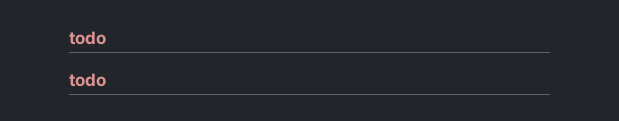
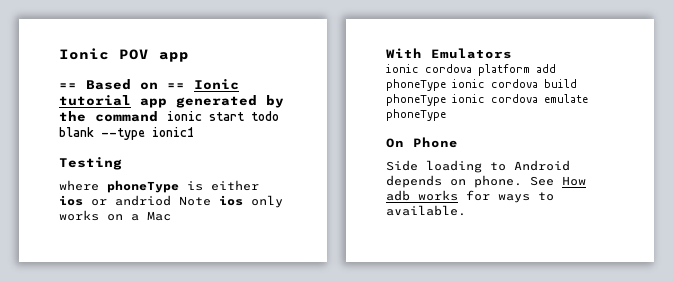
[69,31,106,45] [69,73,106,87] todo // todo -> [59,48,189,62] [59,79,239,90] [59,95,284,108] [59,111,279,122] [59,127,194,140] [59,157,122,170] [59,180,259,193] [59,195,283,208] [59,210,171,221] [386,48,512,59] [386,64,556,76] [386,79,577,91] [386,94,588,106] [386,109,446,121] [386,137,458,148] [386,160,570,173] [386,175,586,188] [386,190,554,203] [386,205,466,216] Ionic POV app // == Based on == Ionic tutorial app generated by the command ionic start todo blank --type ionic1 // Testing // where phoneType is either ios or andriod Note ios only works on a Mac // With Emulators // ionic cordova platform add phoneType ionic cordova build phoneType ionic cordova emulate phoneType // On Phone // Side loading to Android depends on phone. See How adb works for ways to available.

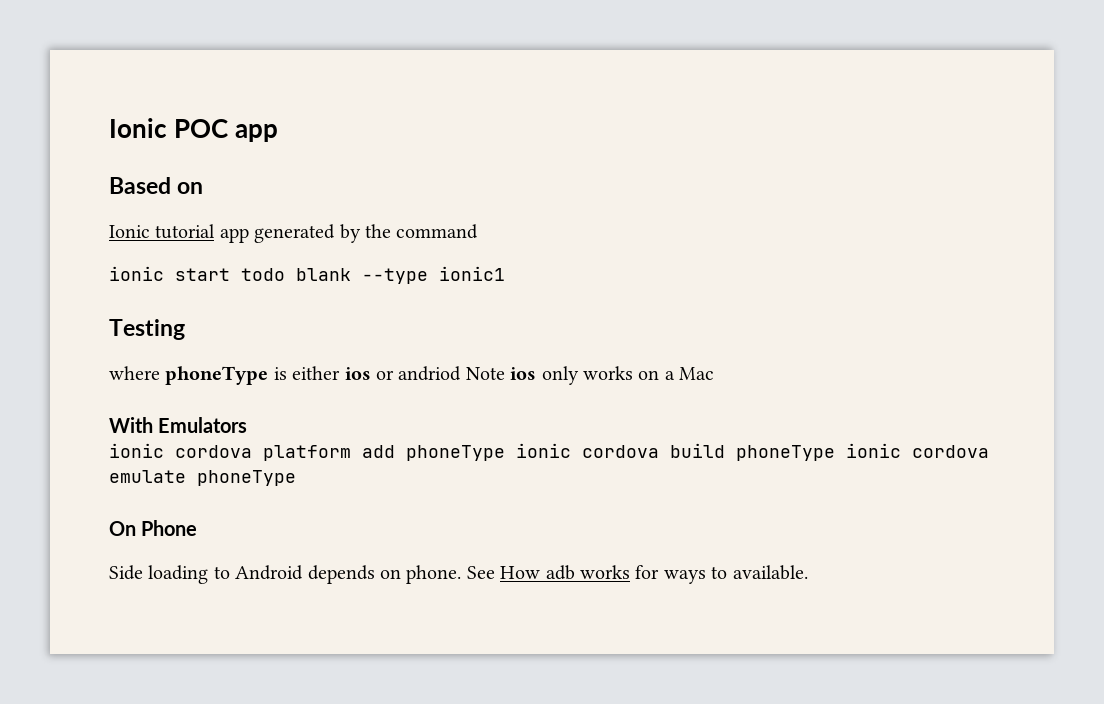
[59,48,149,60] Ionic POV -> [109,118,228,138] Ionic POC
[59,83,77,89] == -> (278, 133) none
[167,83,185,89] == -> (204, 188) //
(158, 116) none -> (479, 231) //

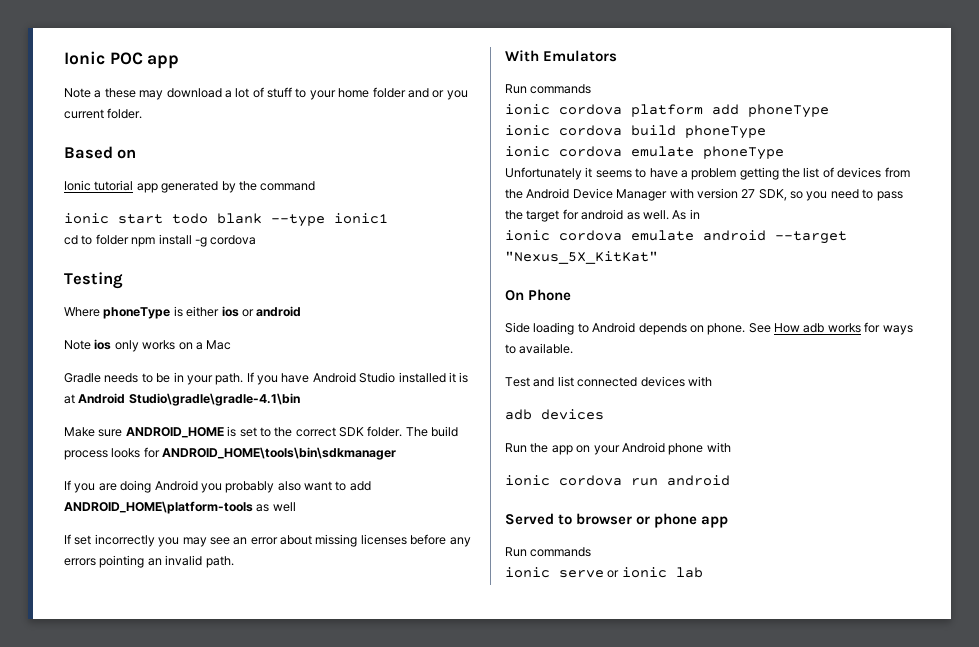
(278, 133) none -> [64,87,468,100] [64,108,143,119] // Note a these may download a lot of stuff to your home folder and or you current folder.
(505, 273) none -> [64,234,257,247] // cd to folder npm install -g cordova
[109,366,160,380] where -> [64,307,100,317] Where
[398,366,462,381] andriod -> [256,306,302,317] android //
(715, 373) none -> [64,372,469,385] [64,393,300,406] [64,426,459,438] [64,447,397,460] [64,480,371,493] [64,501,296,514] [64,534,471,547] [64,555,234,568] // Gradle needs to be in your path. If you have Android Studio installed it is at Android Studio\gradle\gradle-4.1\bin // Make sure ANDROID_HOME is set to the correct SDK folder. The build process looks for ANDROID_HOME\tools\bin\sdkmanager // If you are doing Android you probably also want to add ANDROID_HOME\platform-tools as well // If set incorrectly you may see an error about missing licenses before any errors pointing an invalid path.
(248, 425) none -> [505,84,592,94] // Run commands
(505, 453) none -> (829, 111) //
(835, 453) none -> (766, 132) //
(296, 478) none -> [505,167,910,180] [505,188,903,201] [505,209,700,222] [505,230,847,244] [505,251,658,264] // Unfortunately it seems to have a problem getting the list of devices from the Android Device Manager with version 27 SDK, so you need to pass the target for android as well. As in // ionic cordova emulate android --target "Nexus_5X_KitKat"
(808, 572) none -> [505,376,712,387] [505,409,604,420] [505,442,731,455] [505,475,730,486] [505,513,729,528] [505,547,592,557] [505,567,703,578] // Test and list connected devices with // adb devices // Run the app on your Android phone with // ionic cordova run android // Served to browser or phone app // Run commands // ionic serve or ionic lab

